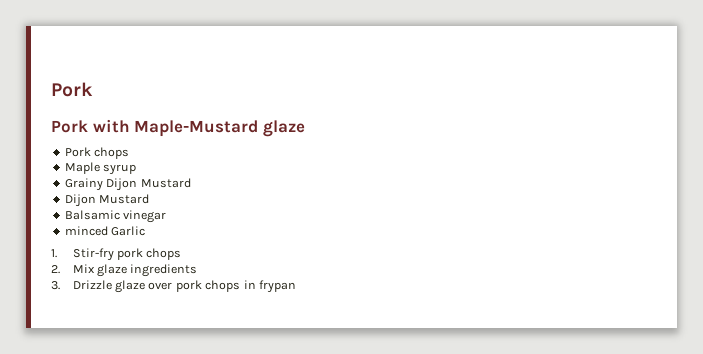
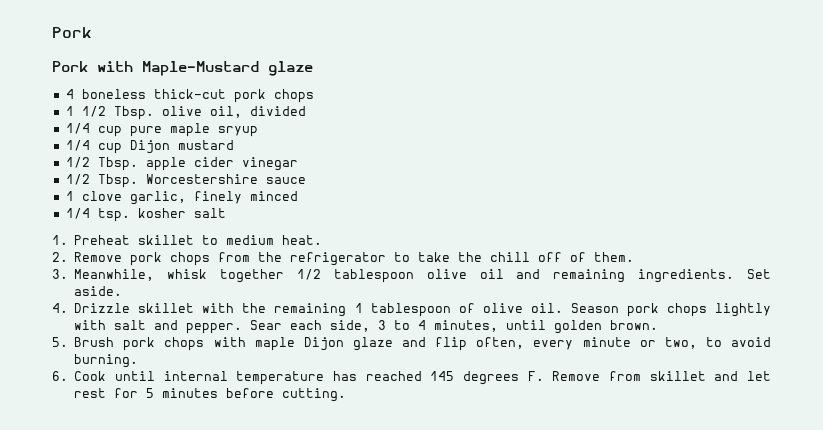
[64,147,130,159] [64,162,137,175] [64,178,191,191] [64,194,150,207] [64,210,167,223] [64,226,146,236] [51,248,182,261] [51,264,198,277] [51,280,296,293] Pork chops // Maple syrup // Grainy Dijon Mustard // Dijon Mustard // Balsamic vinegar // minced Garlic // 1. Stir-fry pork chops // 2. Mix glaze ingredients // 3. Drizzle glaze over pork chops in frypan -> [65,89,314,103] [65,106,306,120] [65,123,258,137] [65,140,234,154] [65,157,298,171] [65,174,306,188] [65,191,298,205] [65,208,226,222] [52,235,323,245] [52,252,635,266] [52,269,771,283] [74,286,123,296] [52,303,771,317] [74,320,659,334] [52,337,772,351] [74,354,139,368] [52,371,771,385] [74,388,347,402] 4 boneless thick-cut pork chops // 1 1/2 Tbsp. olive oil, divided // 1/4 cup pure maple sryup // 1/4 cup Dijon mustard // 1/2 Tbsp. apple cider vinegar // 1/2 Tbsp. Worcestershire sauce // 1 clove garlic, finely minced // 1/4 tsp. kosher salt // 1. Preheat skillet to medium heat. // 2. Remove pork chops from the refrigerator to take the chill off of them. // 3. Meanwhile, whisk together 1/2 tablespoon olive oil and remaining ingredients. Set aside. // 4. Drizzle skillet with the remaining 1 tablespoon of olive oil. Season pork chops lightly with salt and pepper. Sear each side, 3 to 4 minutes, until golden brown. // 5. Brush pork chops with maple Dijon glaze and flip often, every minute or two, to avoid burning. // 6. Cook until internal temperature has reached 145 degrees F. Remove from skillet and let rest for 5 minutes before cutting.

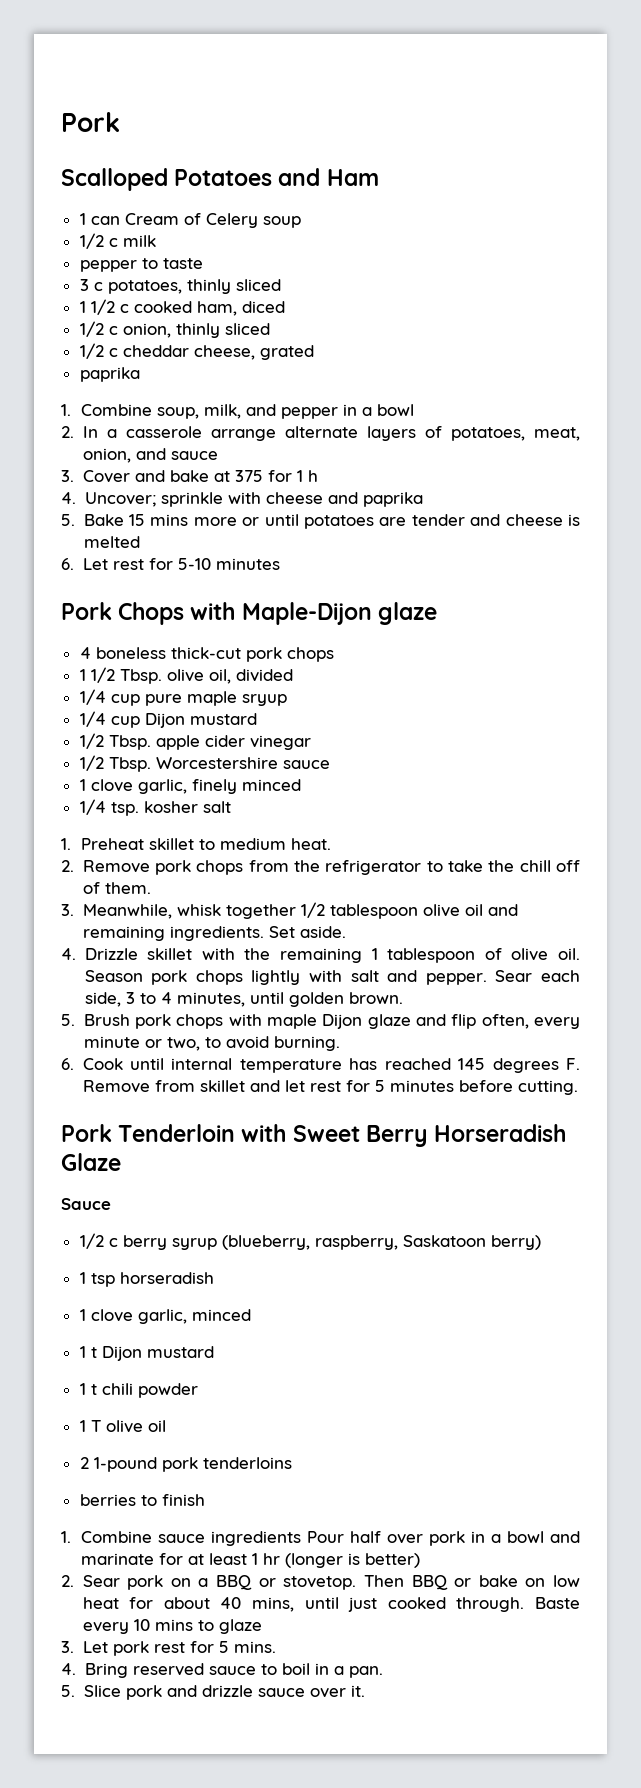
[52,61,259,76] Pork with Maple-Mustard -> [61,168,379,191] [79,213,301,228] [79,233,156,249] [79,258,203,272] [79,279,281,294] [79,299,285,316] [79,321,270,338] [79,343,314,360] [79,367,140,382] [61,404,414,419] [61,426,580,441] [82,448,218,463] [61,470,318,483] [61,492,423,507] [61,514,581,529] [83,536,140,548] [61,558,280,570] [61,602,372,625] Scalloped Potatoes and Ham // 1 can Cream of Celery soup // 1/2 c milk // pepper to taste // 3 c potatoes, thinly sliced // 1 1/2 c cooked ham, diced // 1/2 c onion, thinly sliced // 1/2 c cheddar cheese, grated // paprika // 1. Combine soup, milk, and pepper in a bowl // 2. In a casserole arrange alternate layers of potatoes, meat, onion, and sauce // 3. Cover and bake at 375 for 1 h // 4. Uncover; sprinkle with cheese and paprika // 5. Bake 15 mins more or until potatoes are tender and cheese is melted // 6. Let rest for 5-10 minutes // Pork Chops with Maple-Dijon
(347, 395) none -> [61,1124,567,1147] [61,1153,121,1171] [61,1198,111,1210] [79,1233,541,1250] [79,1272,214,1287] [79,1309,251,1324] [79,1346,214,1361] [79,1383,198,1398] [79,1420,166,1433] [79,1457,292,1472] [79,1494,205,1506] [61,1531,581,1546] [80,1553,420,1568] [61,1575,580,1590] [82,1597,580,1612] [82,1619,262,1634] [61,1641,276,1656] [61,1663,383,1678] [61,1685,365,1700] // Pork Tenderloin with Sweet Berry Horseradish Glaze // Sauce // 1/2 c berry syrup (blueberry, raspberry, Saskatoon berry) // 1 tsp horseradish // 1 clove garlic, minced // 1 t Dijon mustard // 1 t chili powder // 1 T olive oil // 2 1-pound pork tenderloins // berries to finish // 1. Combine sauce ingredients Pour half over pork in a bowl and marinate for at least 1 hr (longer is better) // 2. Sear pork on a BBQ or stovetop. Then BBQ or bake on low heat for about 40 mins, until just cooked through. Baste every 10 mins to glaze // 3. Let pork rest for 5 mins. // 4. Bring reserved sauce to boil in a pan. // 5. Slice pork and drizzle sauce over it.

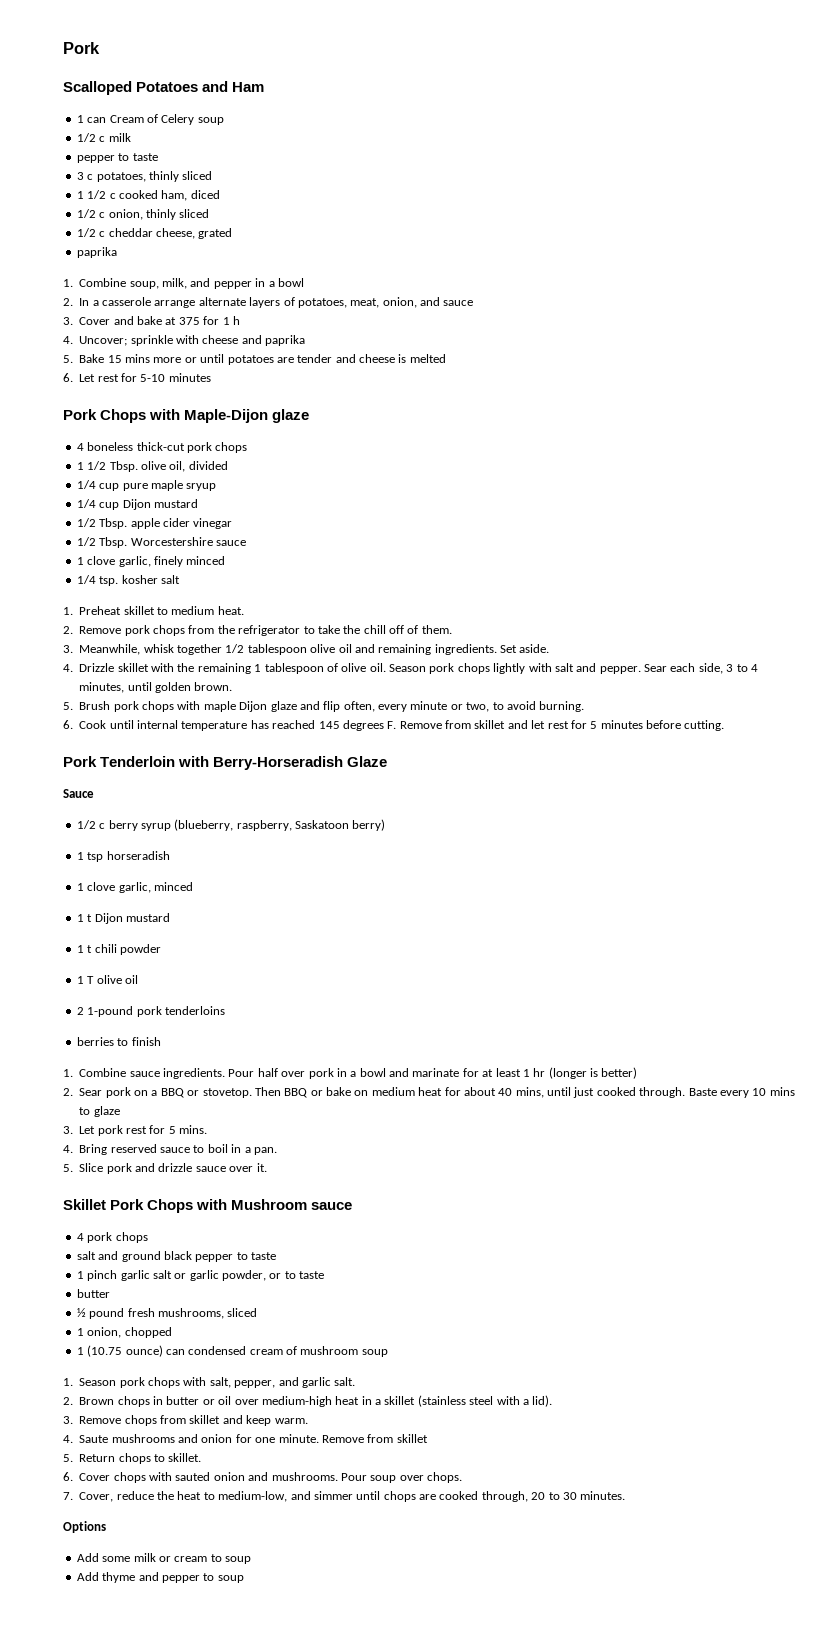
[292,1124,567,1147] Sweet Berry Horseradish -> [213,756,344,770] Berry-Horseradish
[210,1531,301,1546] ingredients -> [163,1068,225,1079] ingredients.
[553,1575,580,1587] low -> [371,1087,415,1096] medium
(365, 1691) none -> [63,1199,353,1213] [76,1232,148,1243] [76,1251,276,1262] [76,1270,325,1281] [76,1289,110,1298] [76,1308,258,1319] [76,1327,172,1338] [76,1345,388,1357] [63,1377,356,1388] [63,1395,553,1407] [63,1415,308,1426] [63,1434,428,1443] [63,1453,202,1464] [63,1472,462,1483] [63,1491,626,1502] [63,1521,106,1533] [76,1553,251,1564] [76,1572,244,1583] // Skillet Pork Chops with Mushroom sauce // 4 pork chops // salt and ground black pepper to taste // 1 pinch garlic salt or garlic powder, or to taste // butter // ½ pound fresh mushrooms, sliced // 1 onion, chopped // 1 (10.75 ounce) can condensed cream of mushroom soup // 1. Season pork chops with salt, pepper, and garlic salt. // 2. Brown chops in butter or oil over medium-high heat in a skillet (stainless steel with a lid). // 3. Remove chops from skillet and keep warm. // 4. Saute mushrooms and onion for one minute. Remove from skillet // 5. Return chops to skillet. // 6. Cover chops with sauted onion and mushrooms. Pour soup over chops. // 7. Cover, reduce the heat to medium-low, and simmer until chops are cooked through, 20 to 30 minutes. // Options // Add some milk or cream to soup // Add thyme and pepper to soup

